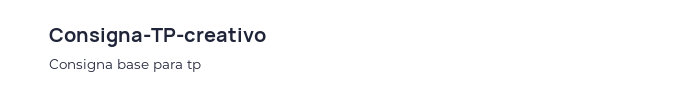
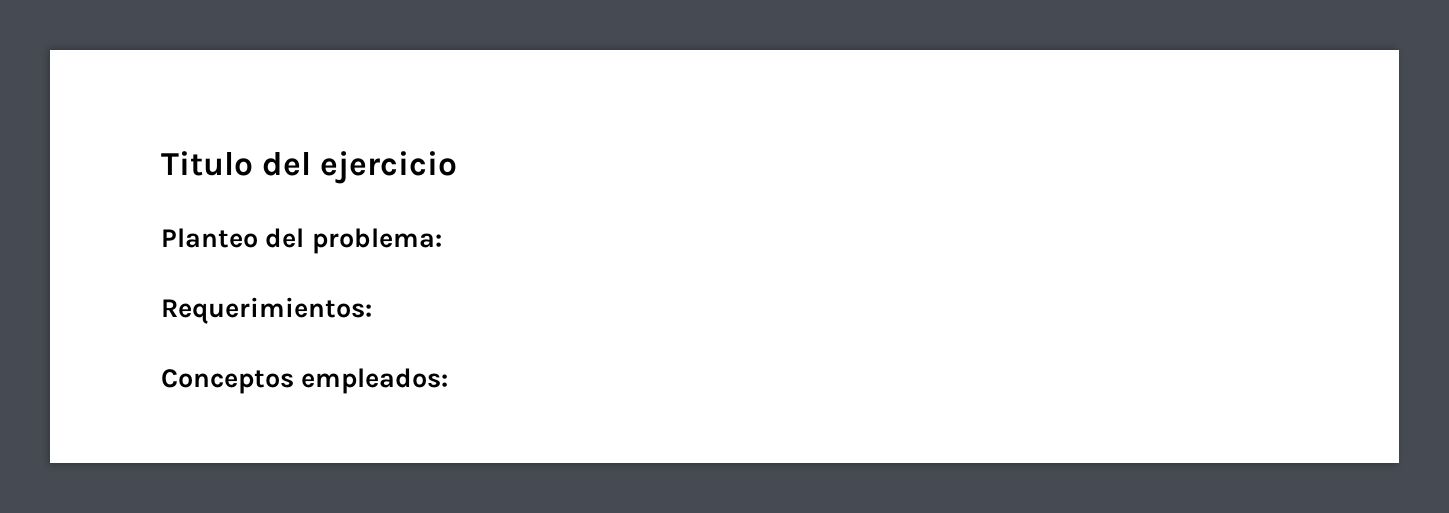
[49,28,266,47] [49,59,201,72] Consigna-TP-creativo // Consigna base para tp -> [161,151,458,184] [161,228,442,254] [161,297,372,324] [161,368,449,394] Titulo del ejercicio // Planteo del problema: // Requerimientos: // Conceptos empleados:

